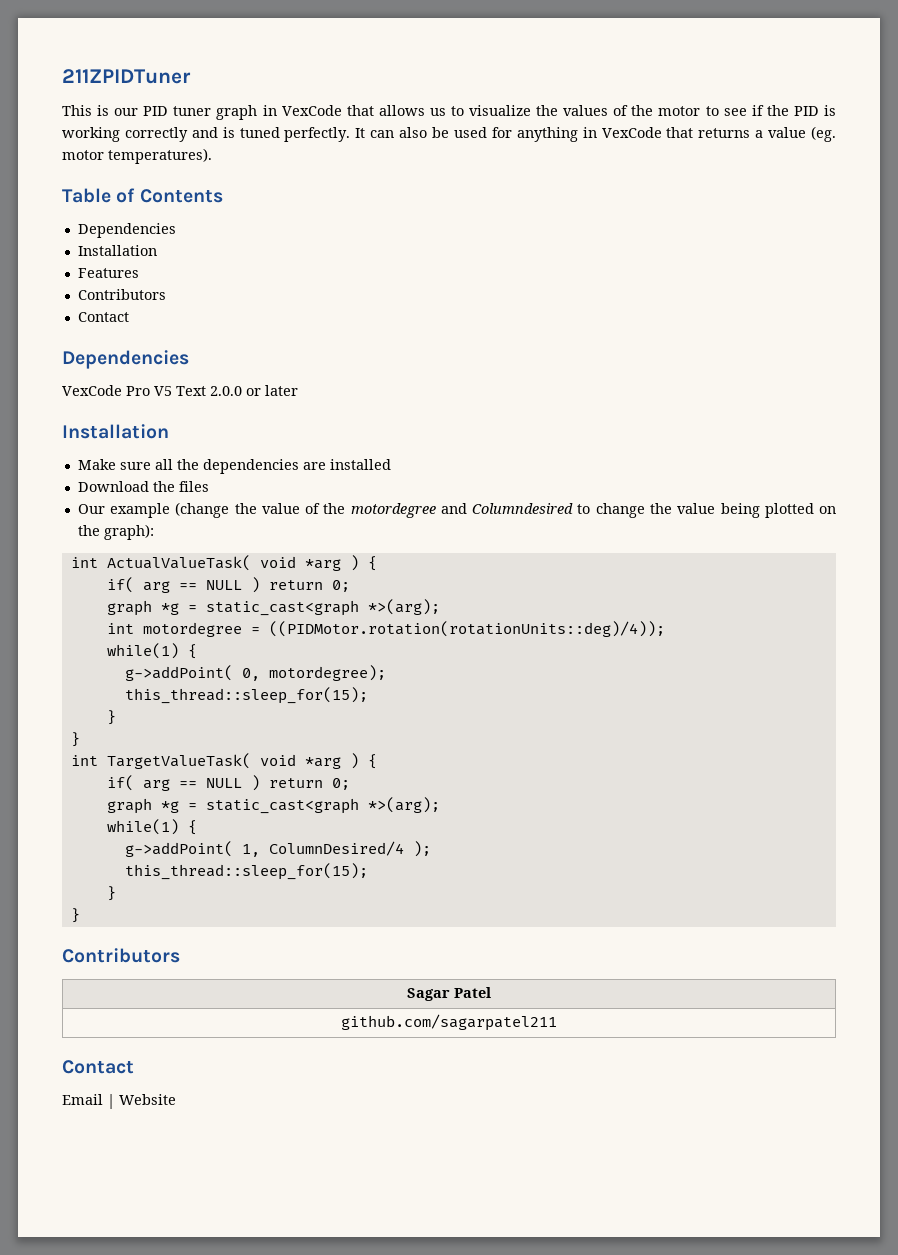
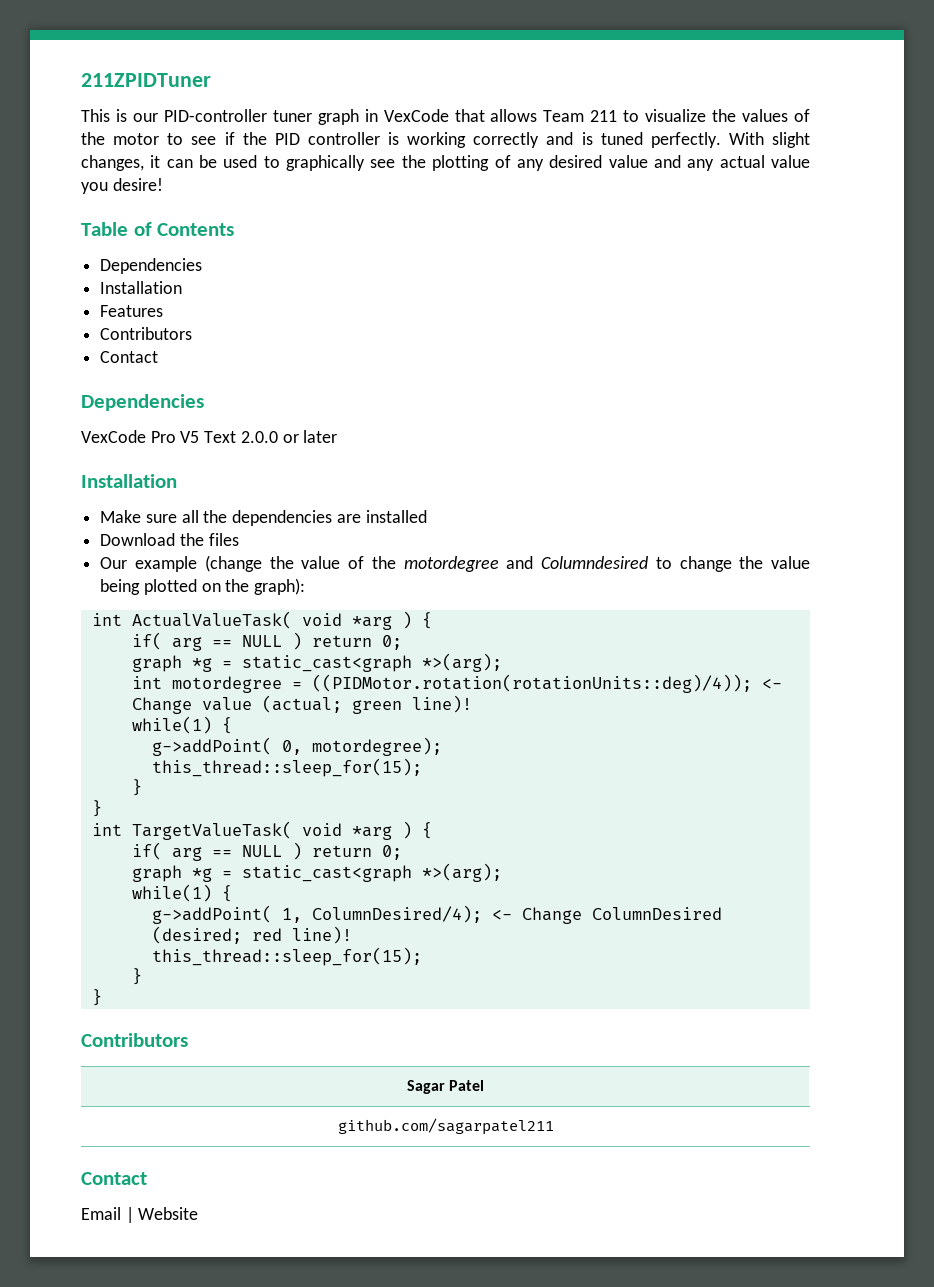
[143,106,169,116] PID -> [163,109,267,122] PID-controller
[429,108,446,116] us -> [543,110,618,122] Team 211
(819, 111) none -> [307,132,380,145] controller
[355,126,837,142] [62,148,212,164] It can also be used for anything in VexCode that returns a value (eg. motor temperatures). -> [728,132,810,148] [81,155,811,171] [81,178,163,194] With slight changes, it can be used to graphically see the plotting of any desired value and any actual value you desire!
(665, 629) none -> [761,678,782,689] [131,695,472,714] <- Change value (actual; green line)!
[268,841,431,857] ColumnDesired/4 ); -> [311,905,722,924] [151,926,352,944] ColumnDesired/4); <- Change ColumnDesired (desired; red line)!

